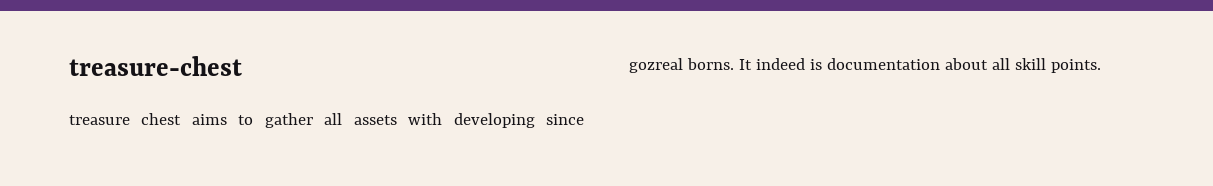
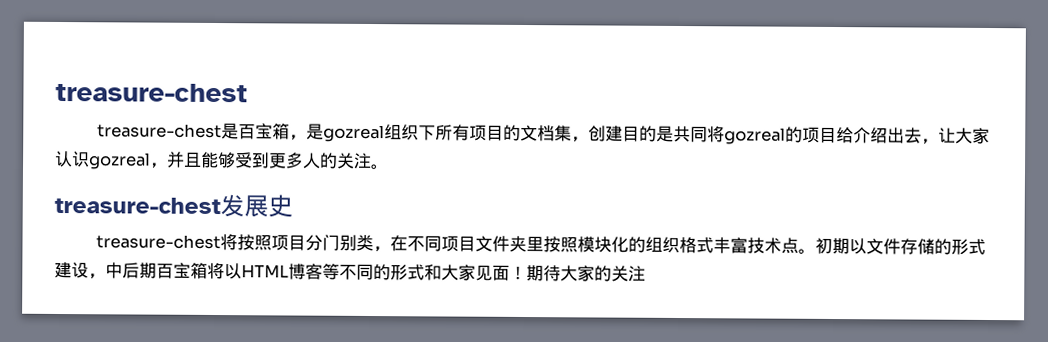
[69,113,585,128] [629,58,1101,73] treasure chest aims to gather all assets with developing since gozreal borns. It indeed is documentation about all skill points. -> [97,123,991,145] [55,150,389,170] [54,194,293,218] [96,234,987,255] [54,261,646,282] treasure-chest是百宝箱，是gozreal组织下所有项目的文档集，创建目的是共同将gozreal的项目给介绍出去，让大家认识gozreal，并且能够受到更多人的关注。 // treasure-chest发展史 // treasure-chest将按照项目分门别类，在不同项目文件夹里按照模块化的组织格式丰富技术点。初期以文件存储的形式建设，中后期百宝箱将以HTML博客等不同的形式和大家见面！期待大家的关注

